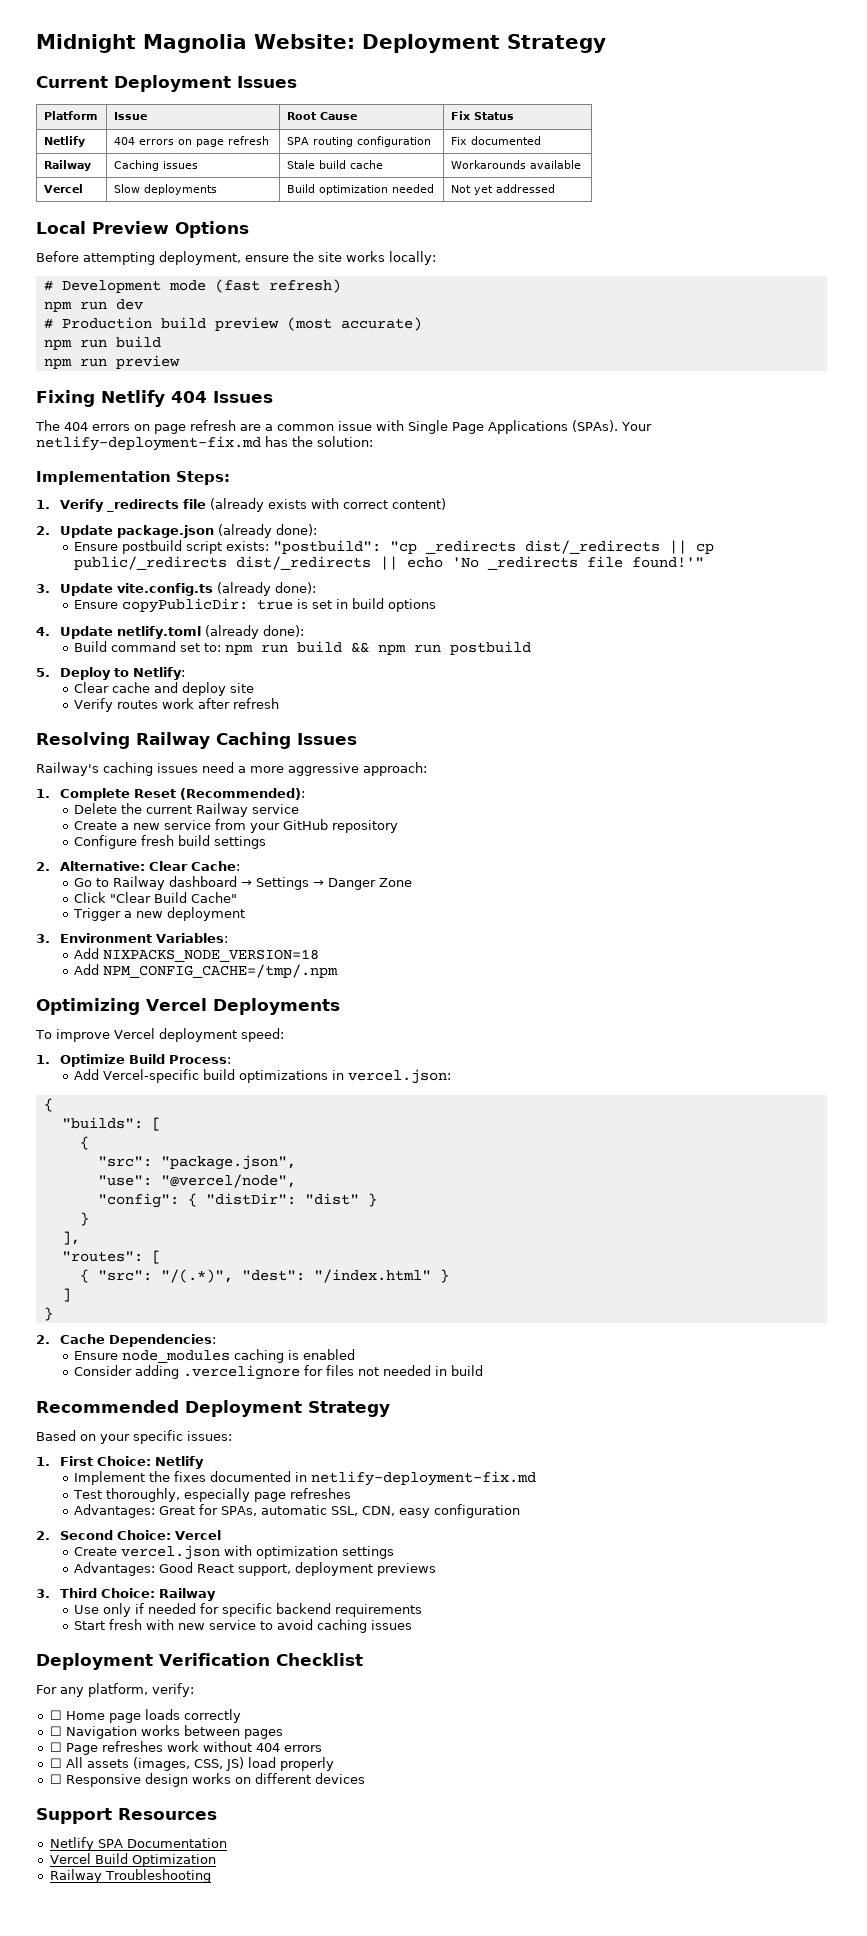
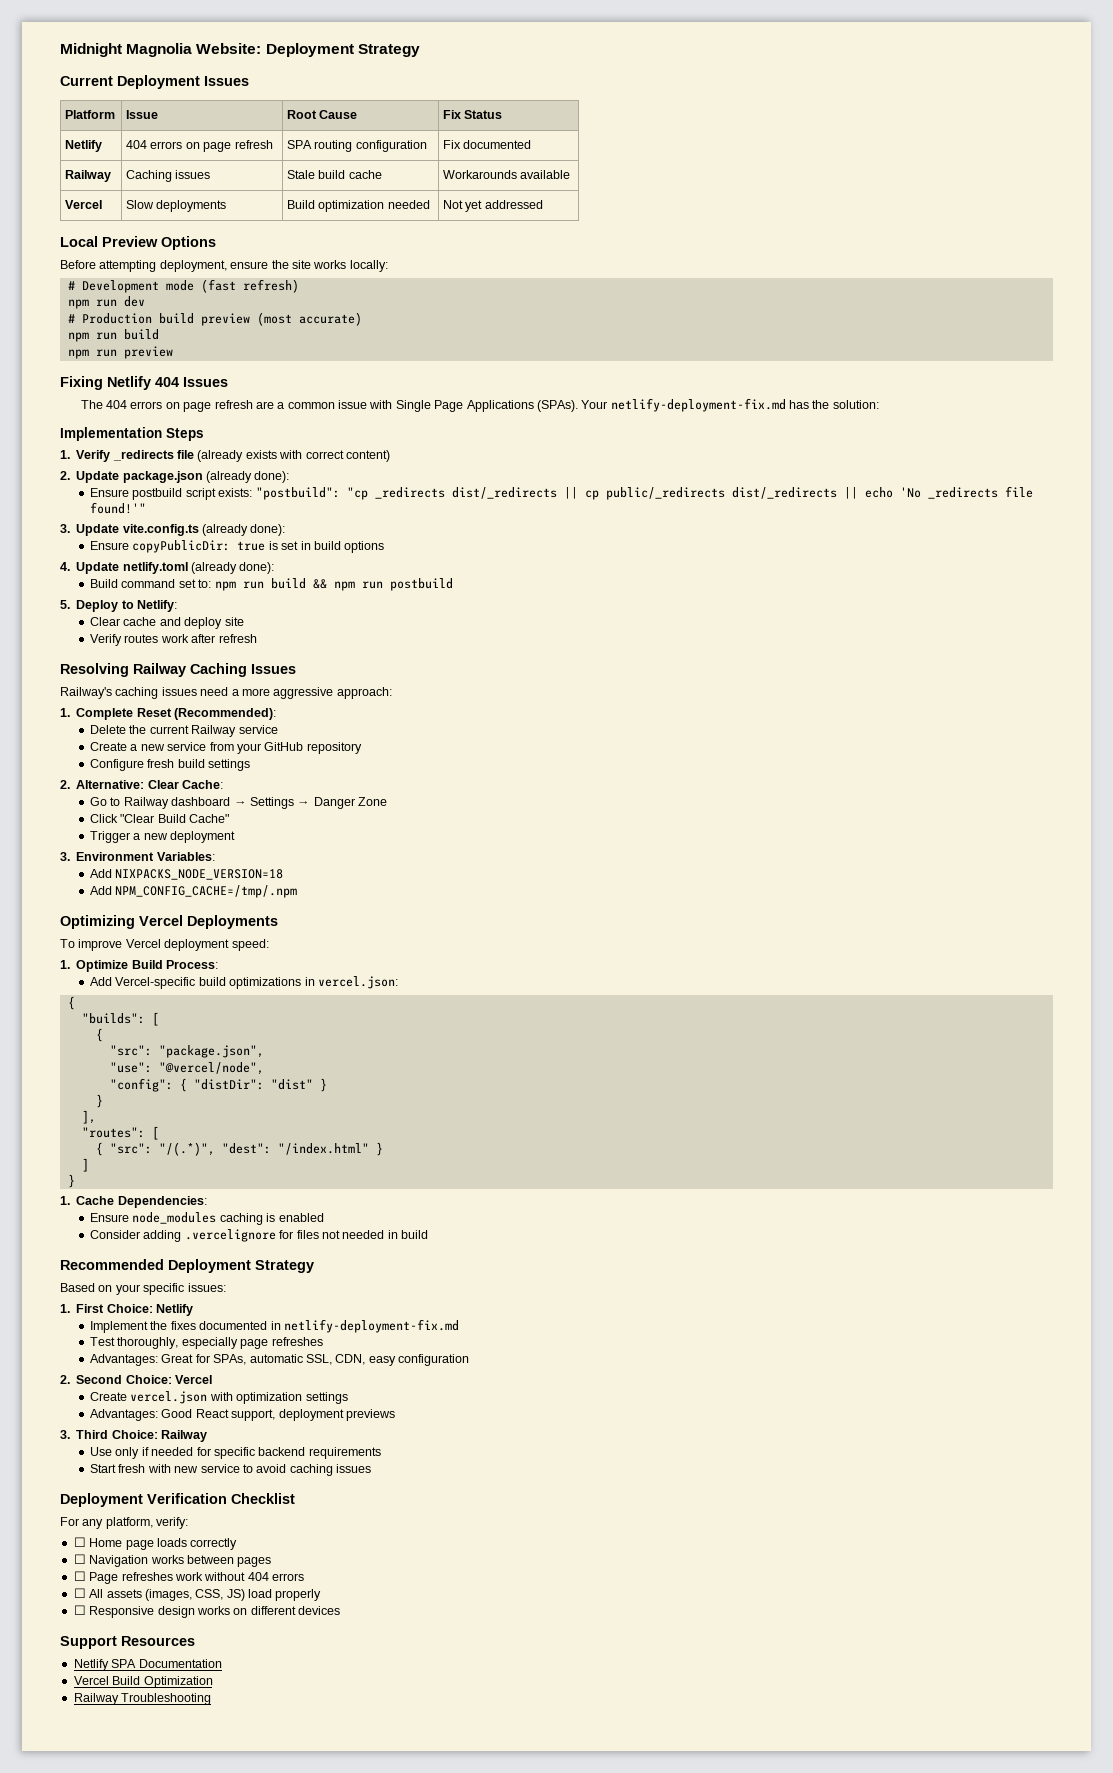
[176,471,230,485] Steps: -> [166,428,204,441] Steps
[36,1335,50,1344] 2. -> [60,1196,70,1205] 1.

